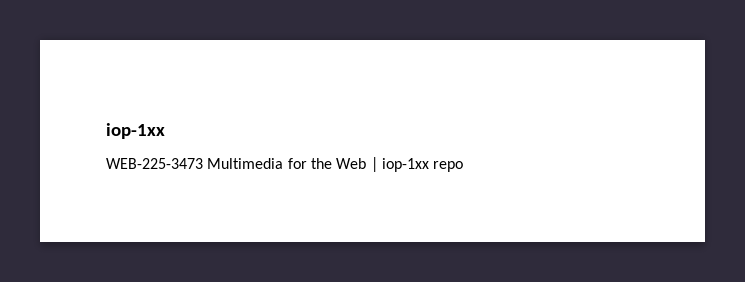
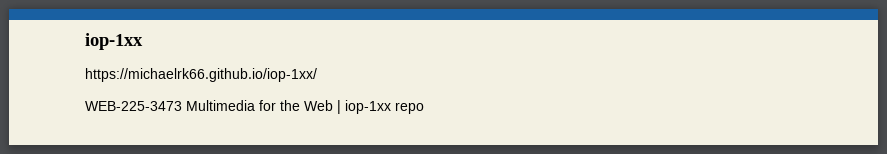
[106,123,165,139] iop-1xx -> [85,33,143,50] [85,68,317,82] iop-1xx // https://michaelrk66.github.io/iop-1xx/

